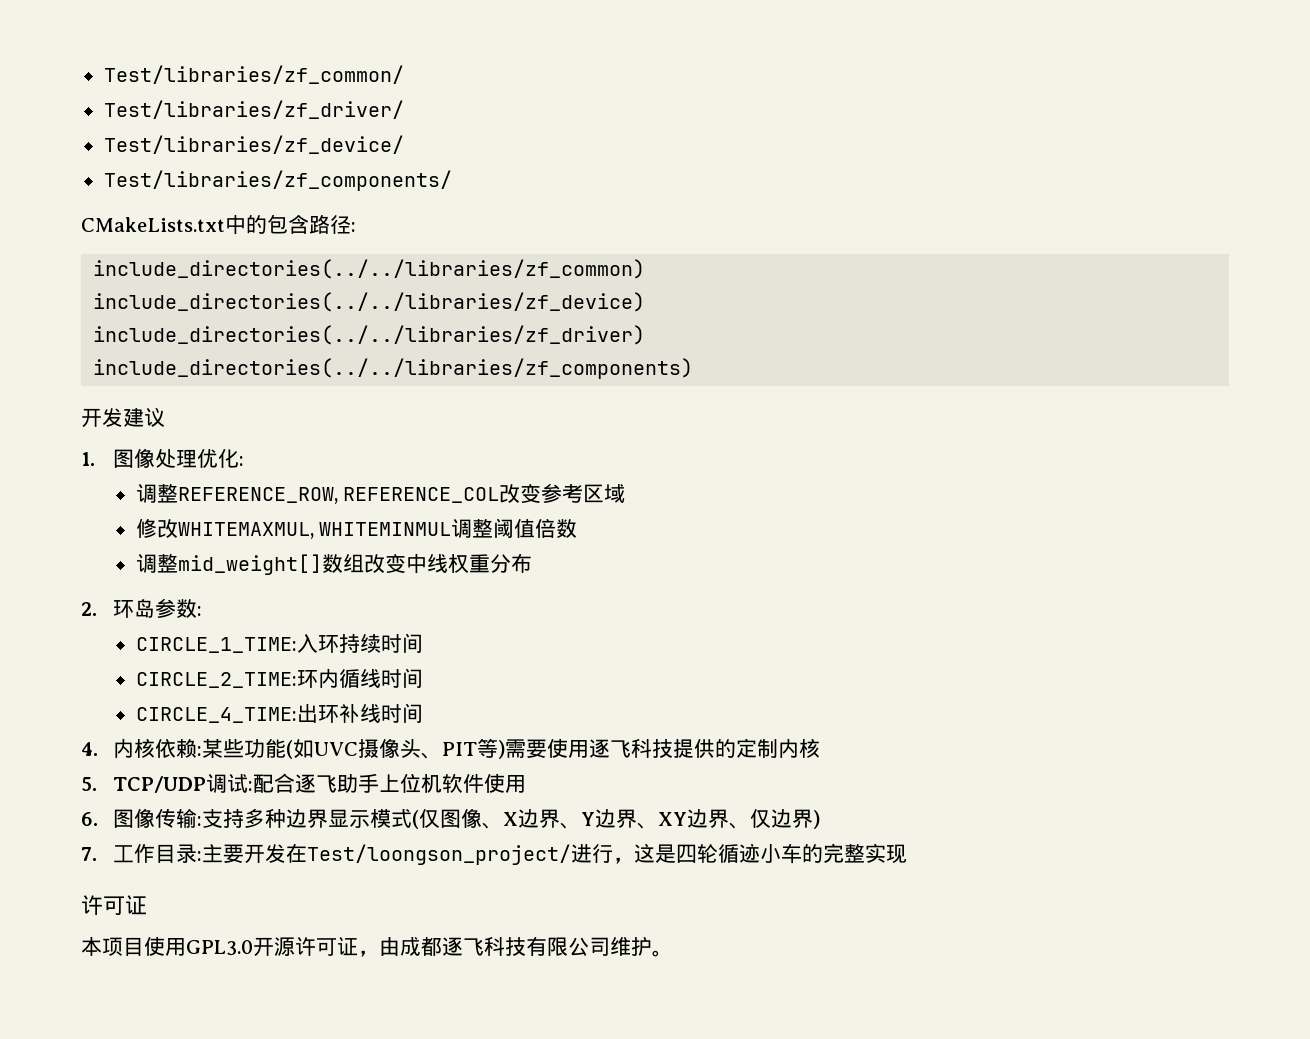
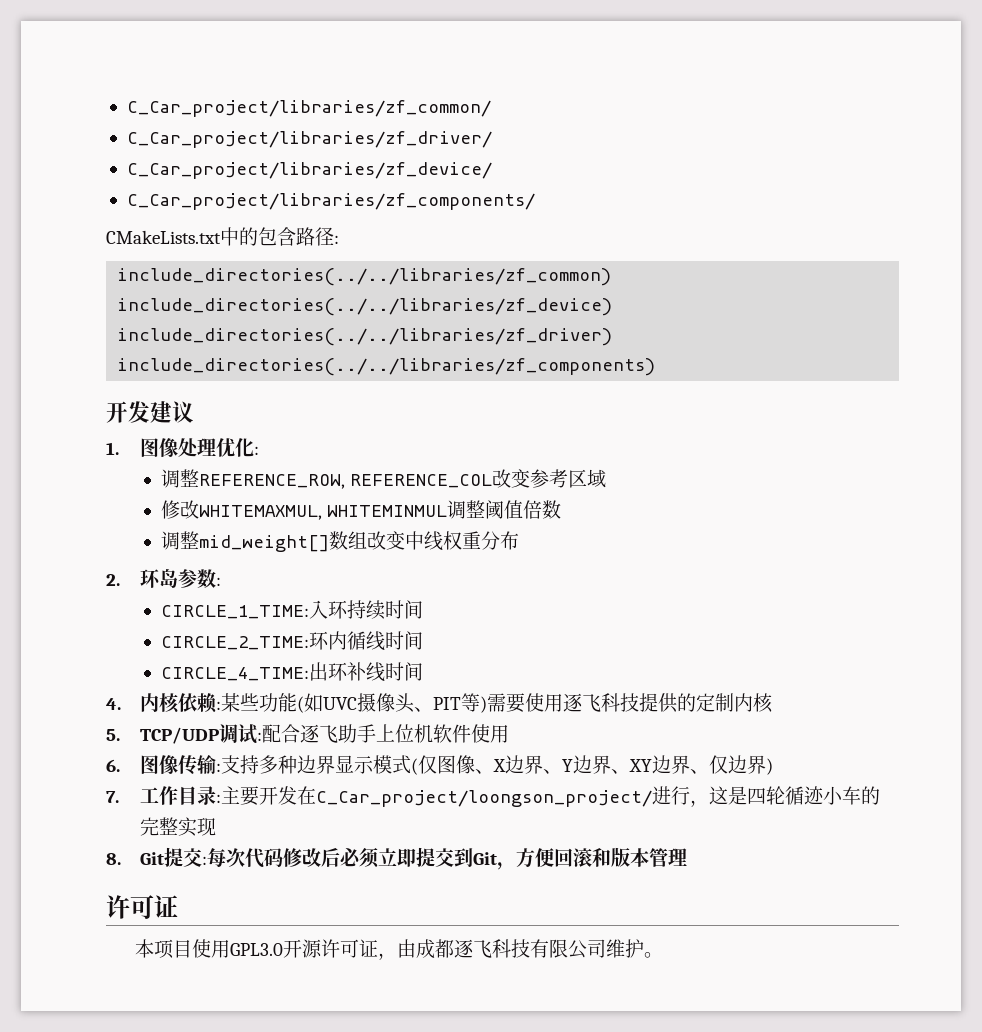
[103,65,404,84] [103,100,404,119] [103,135,404,154] [103,170,452,191] Test/libraries/zf_common/ // Test/libraries/zf_driver/ // Test/libraries/zf_device/ // Test/libraries/zf_components/ -> [126,100,491,117] [126,131,492,148] [126,162,492,179] [126,193,535,210] C_Car_project/libraries/zf_common/ // C_Car_project/libraries/zf_driver/ // C_Car_project/libraries/zf_device/ // C_Car_project/libraries/zf_components/
[307,844,572,865] Test/loongson_project/ -> [316,790,653,807] C_Car_project/loongson_project/
(908, 854) none -> [106,847,688,870] // 8. Git提交:每次代码修改后必须立即提交到Git，方便回滚和版本管理

